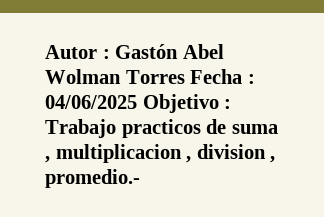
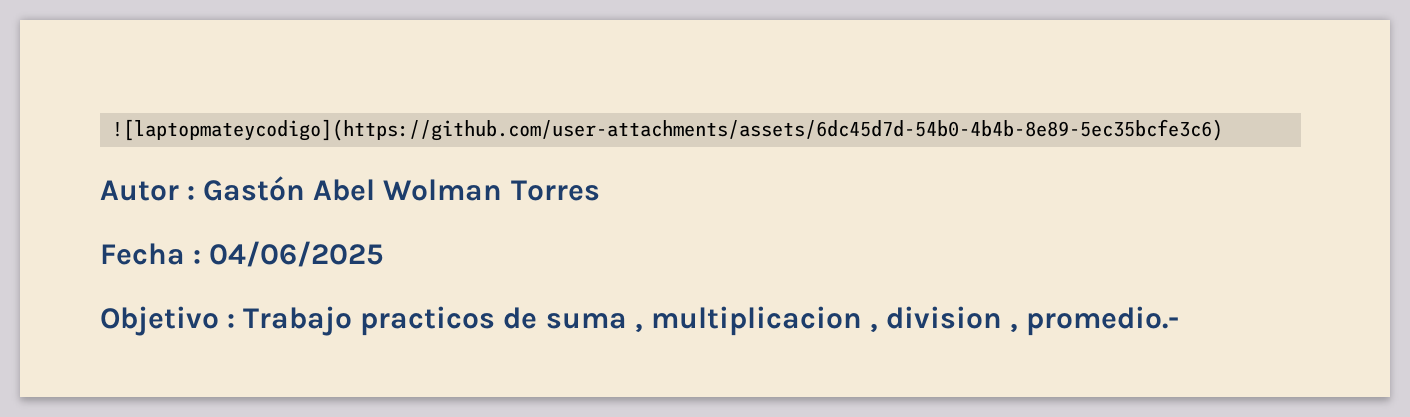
(45, 52) none -> [112,119,1224,141] ![laptopmateycodigo](https://github.com/user-attachments/assets/6dc45d7d-54b0-4b4b-8e89-5ec35bcfe3c6) //
(185, 77) none -> (600, 190) //
(137, 102) none -> (384, 254) //

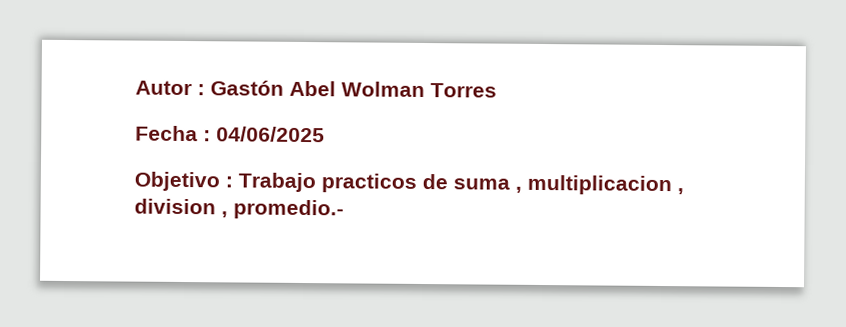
[112,119,1224,141] ![laptopmateycodigo](https://github.com/user-attachments/assets/6dc45d7d-54b0-4b4b-8e89-5ec35bcfe3c6) // -> (135, 88) none

